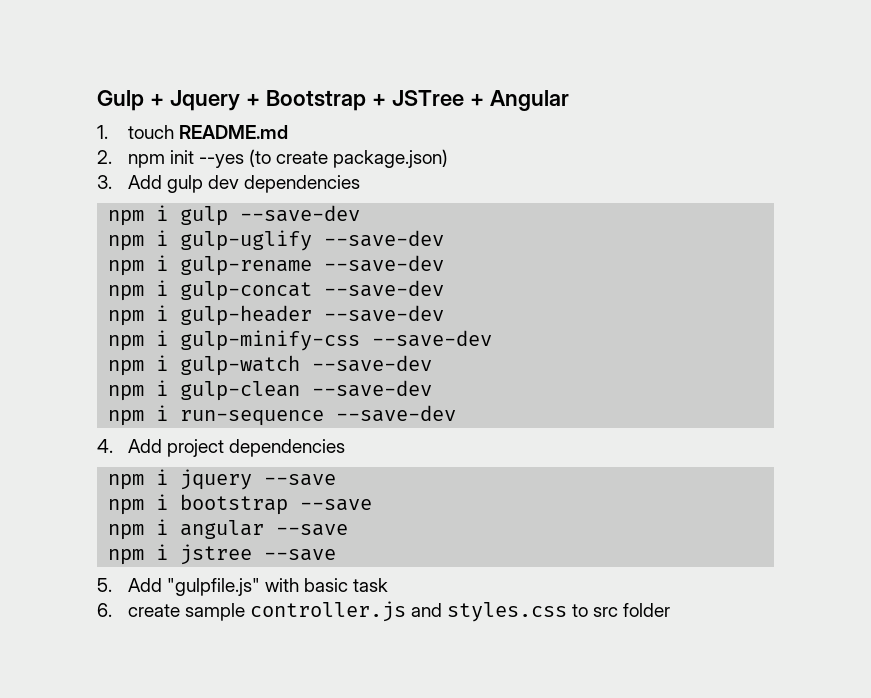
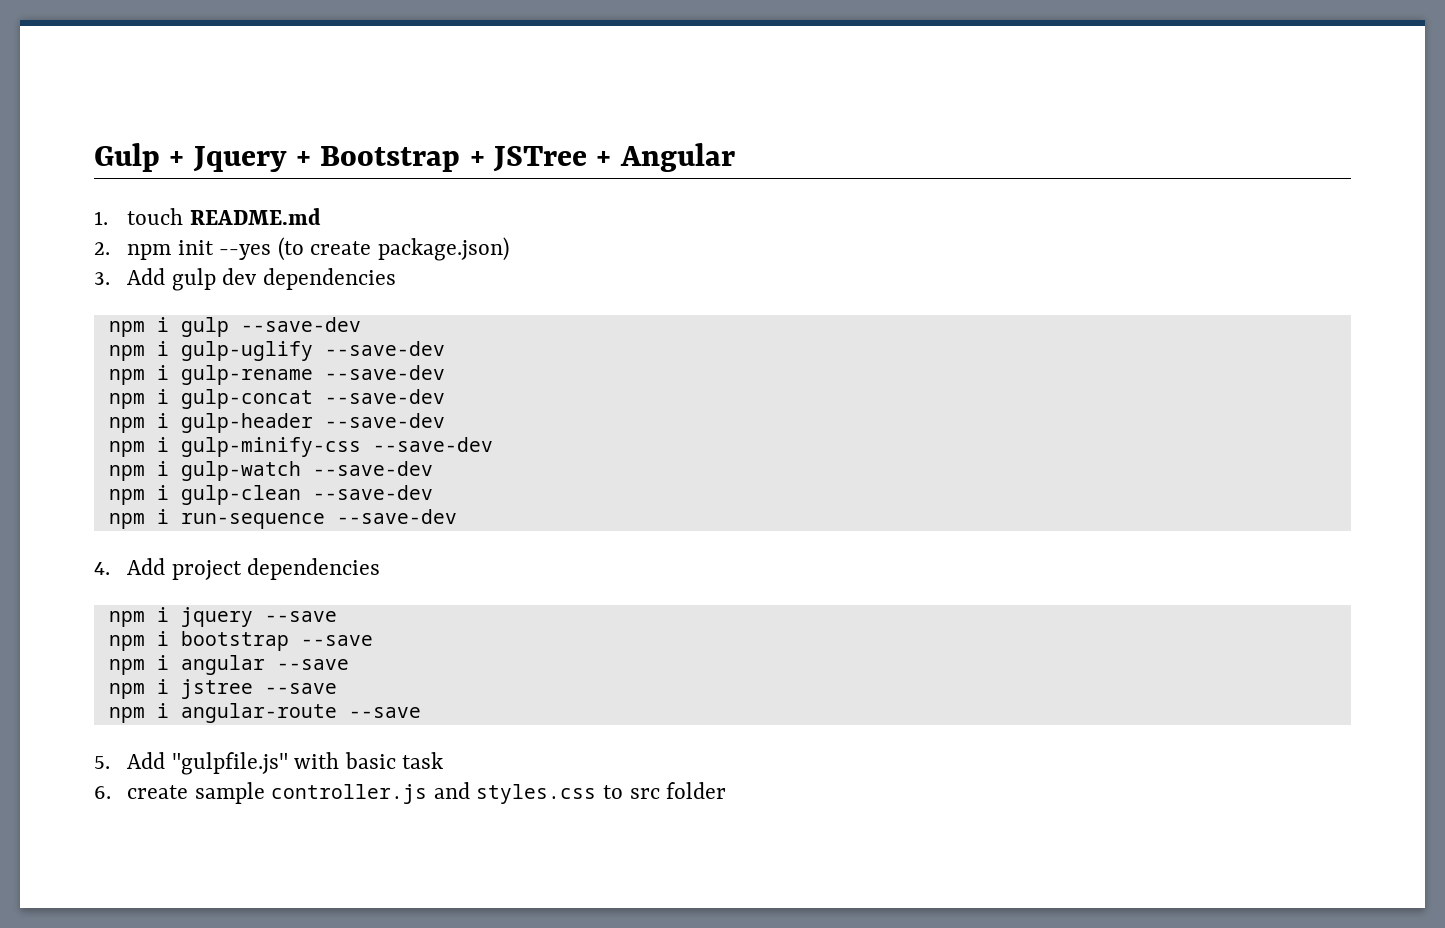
(337, 555) none -> [108,703,421,723] // npm i angular-route --save

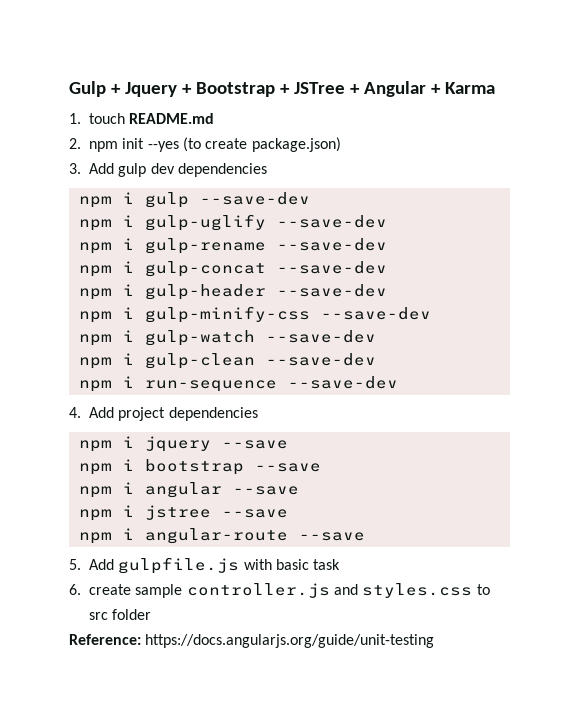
(735, 157) none -> [430,82,495,94] + Karma
[171,752,288,775] "gulpfile.js" -> [118,557,240,574] gulpfile.js
(727, 790) none -> [69,634,435,648] // Reference: https://docs.angularjs.org/guide/unit-testing

